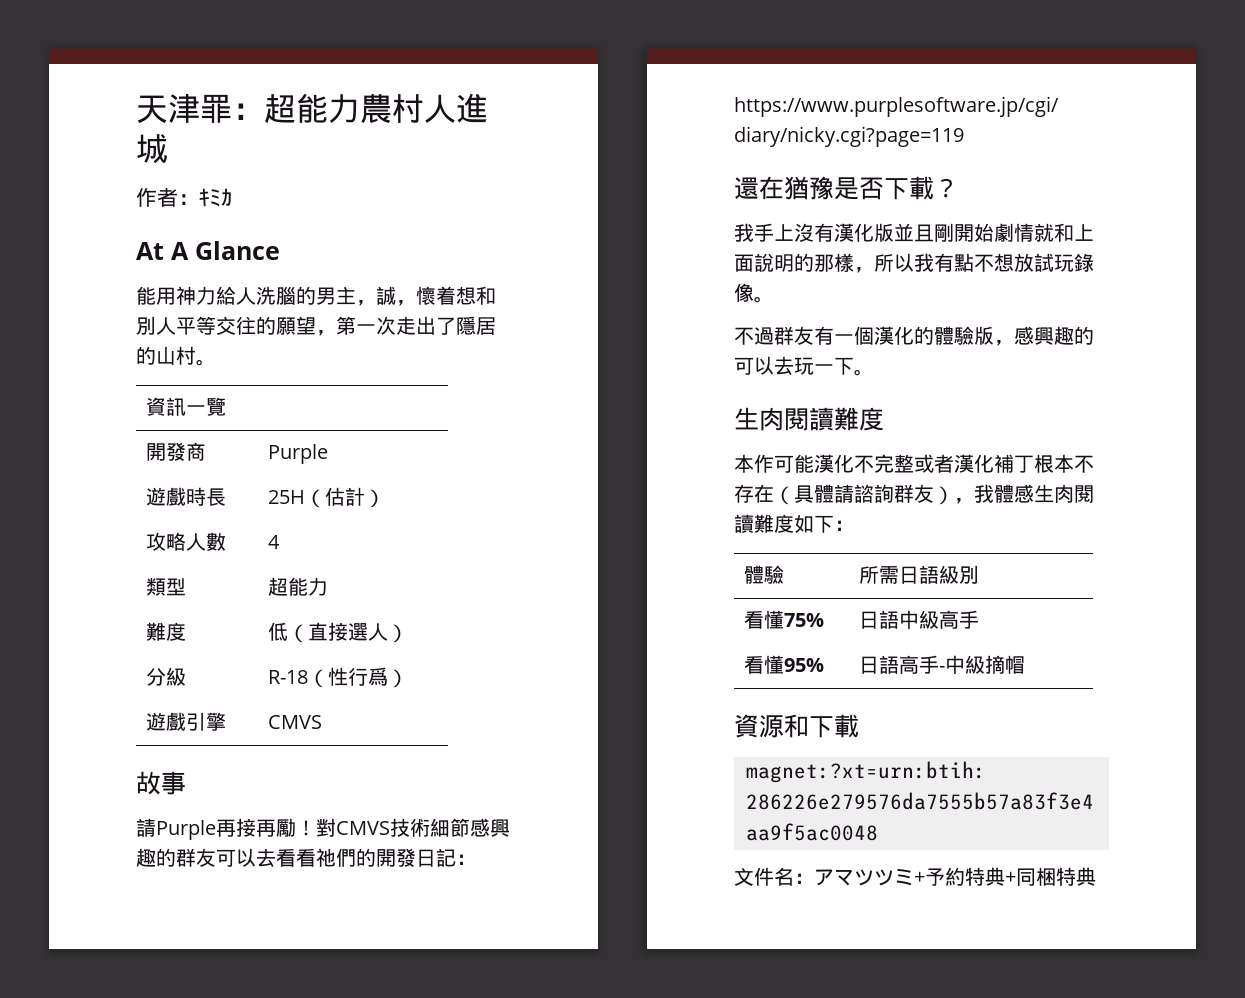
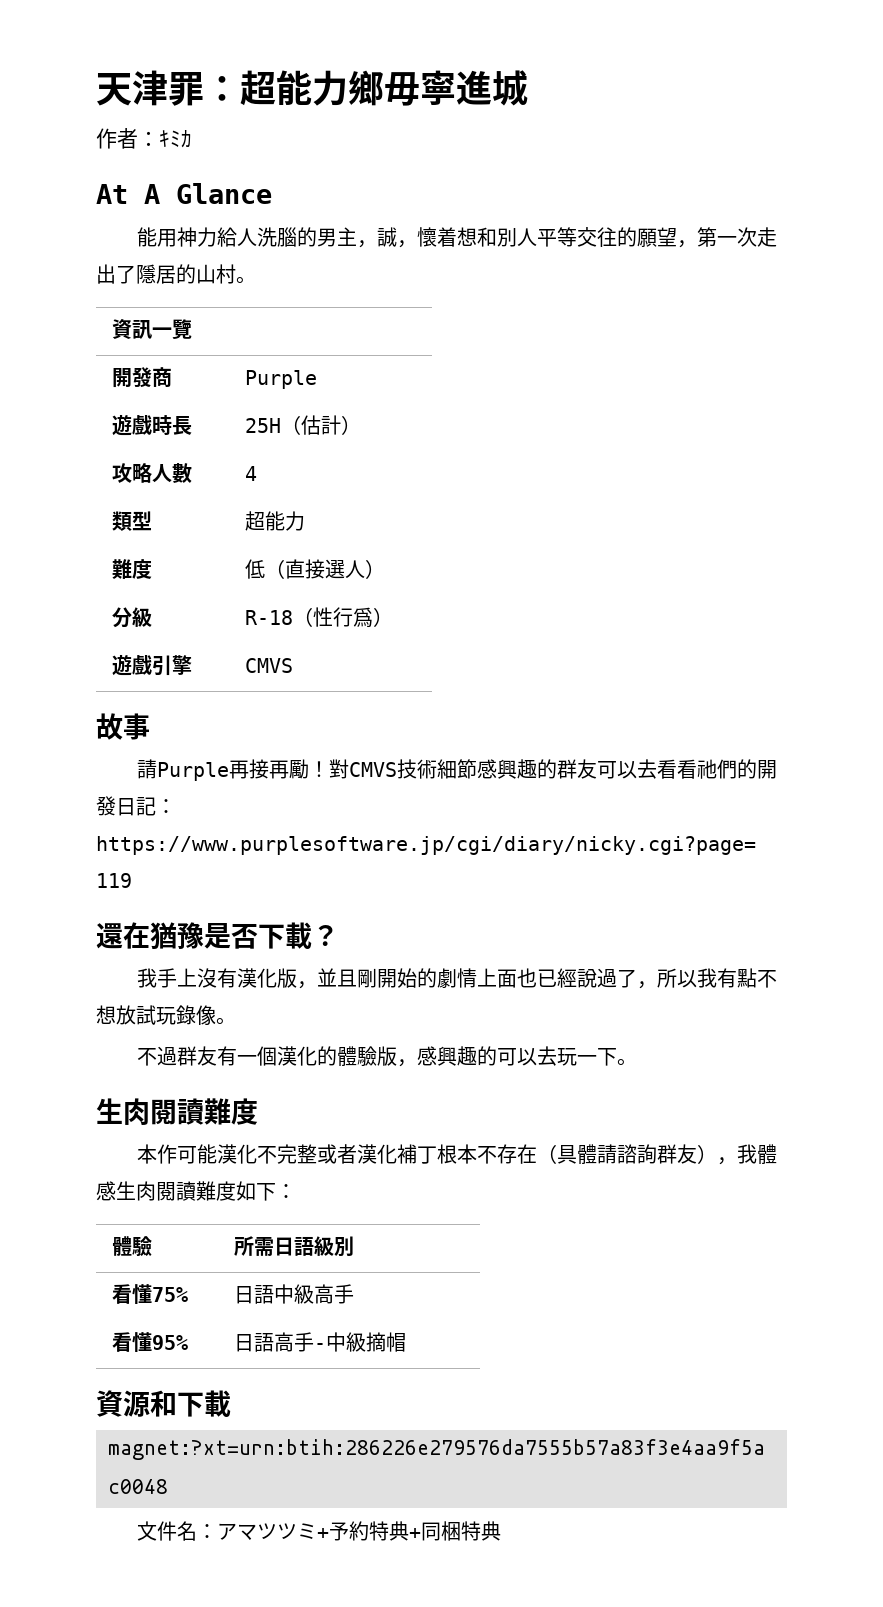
[360,94,456,123] 農村人 -> [348,70,456,106] 鄉毋寧
(894, 232) none -> [296,981,317,989] ，
[994,223,1094,242] [734,253,854,272] 劇情就和上面說明的那樣 -> [416,968,637,988] 的劇情上面也已經說過了

